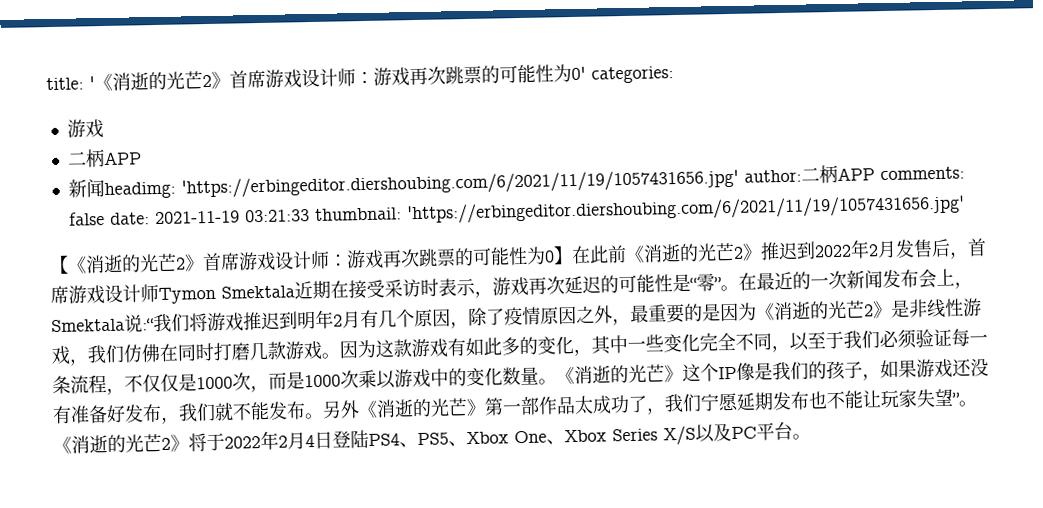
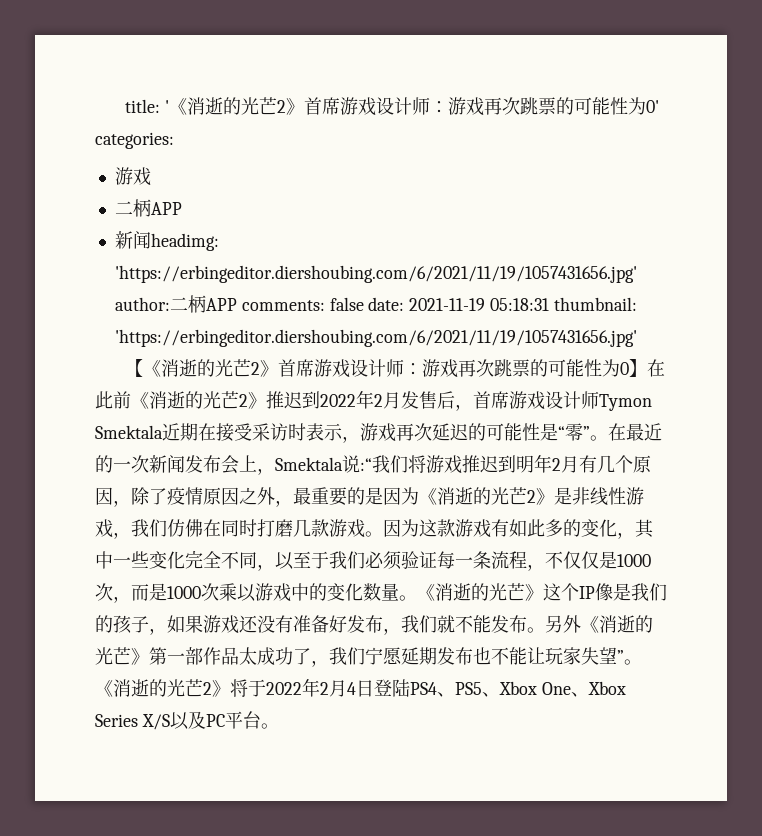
[244,209,310,223] 03:21:33 -> [490,298,550,311] 05:18:31

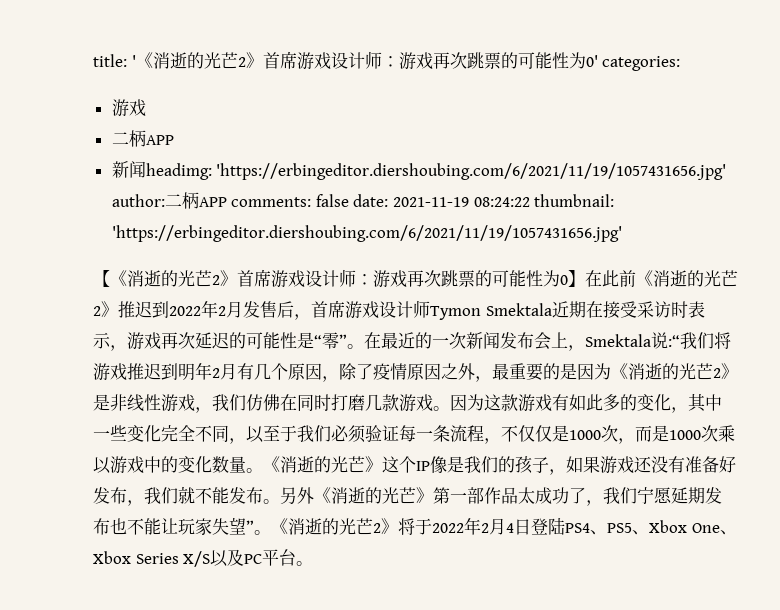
[490,298,550,311] 05:18:31 -> [473,197,530,207] 08:24:22

